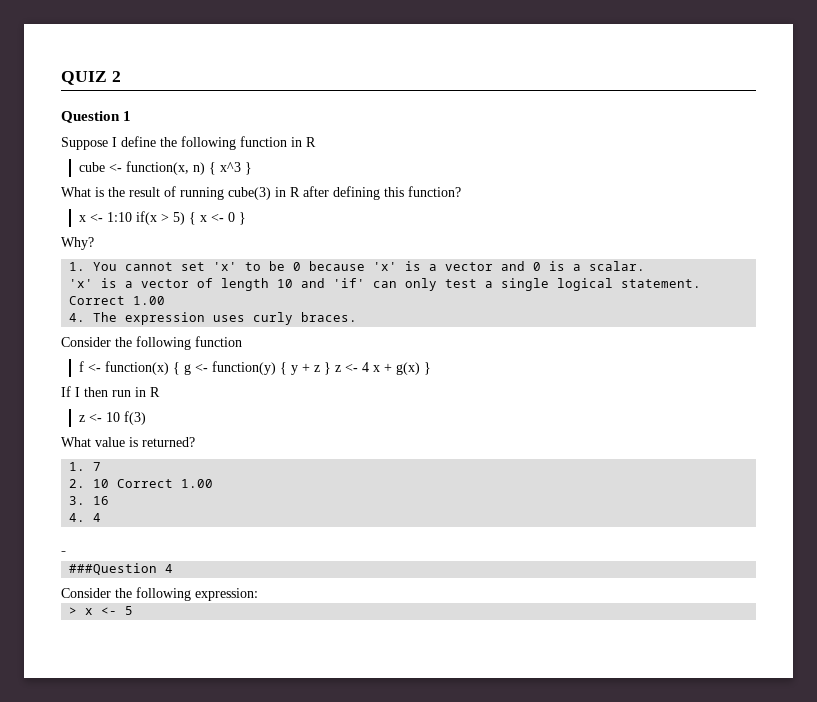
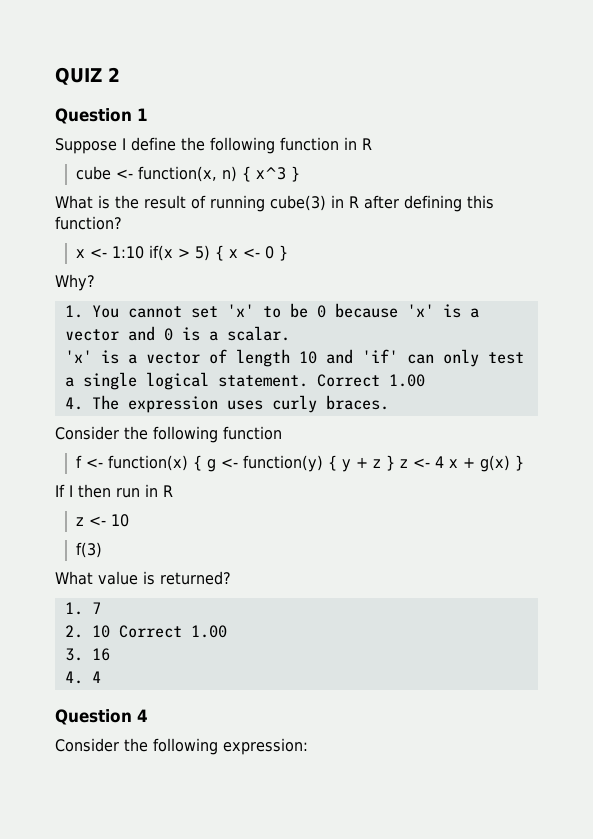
(120, 417) none -> (129, 520) //
[61,551,66,555] [69,563,158,575] - // ###Question -> [55,709,132,725] Question
[69,606,134,615] // > x <- 5 -> (308, 746) none

